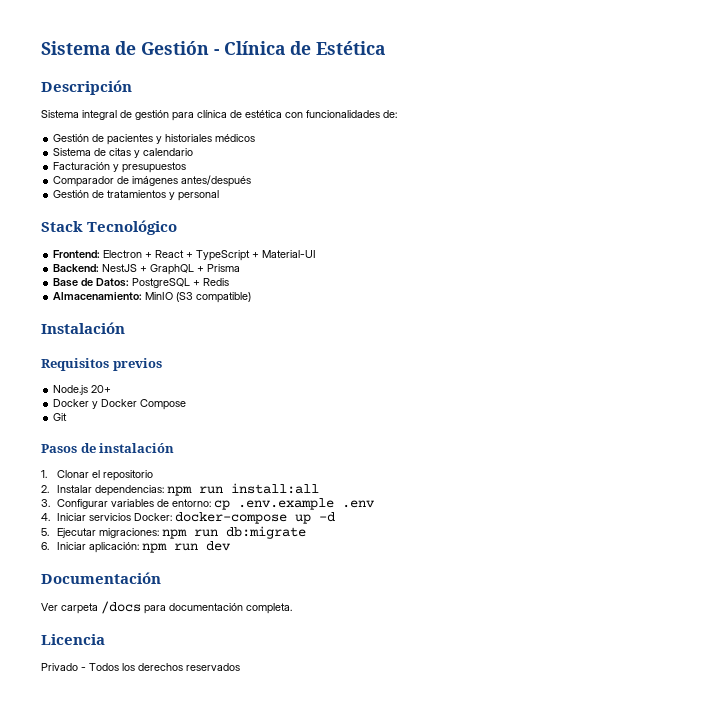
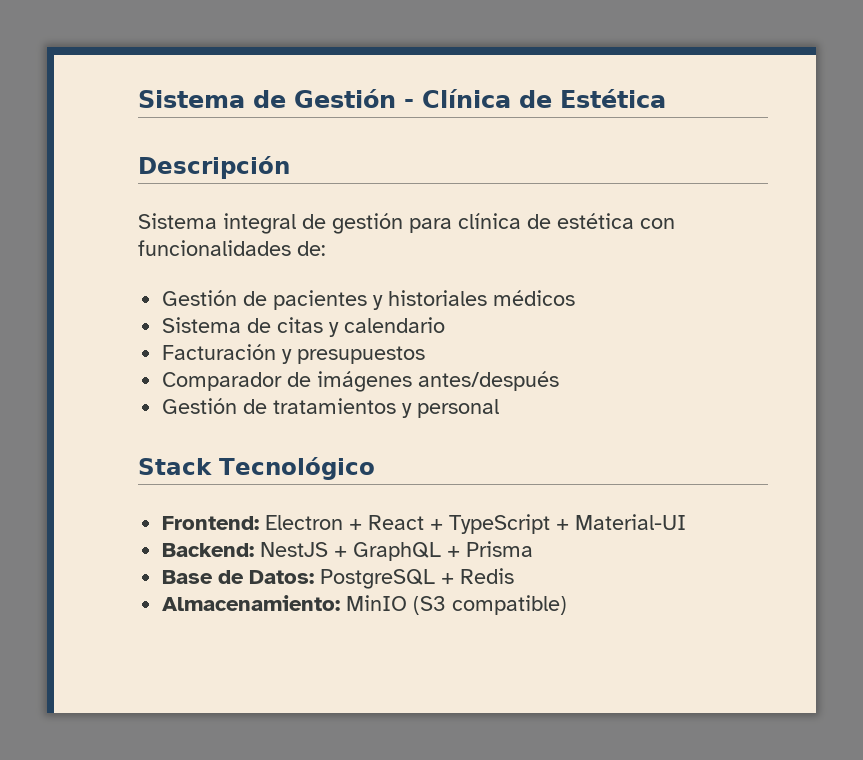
[41,322,125,334] [41,358,162,371] [53,385,112,395] [53,399,187,410] [53,413,68,421] [41,443,175,453] [41,470,153,481] [41,483,319,496] [41,498,375,510] [41,512,335,524] [41,526,306,539] [41,541,231,553] [41,572,161,584] [41,601,292,614] [41,634,105,645] [41,663,240,671] // Instalación // Requisitos previos // Node.js 20+ // Docker y Docker Compose // Git // Pasos de instalación // 1. Clonar el repositorio // 2. Instalar dependencias: npm run install:all // 3. Configurar variables de entorno: cp .env.example .env // 4. Iniciar servicios Docker: docker-compose up -d // 5. Ejecutar migraciones: npm run db:migrate // 6. Iniciar aplicación: npm run dev // Documentación // Ver carpeta /docs para documentación completa. // Licencia // Privado - Todos los derechos reservados -> (568, 605) none

